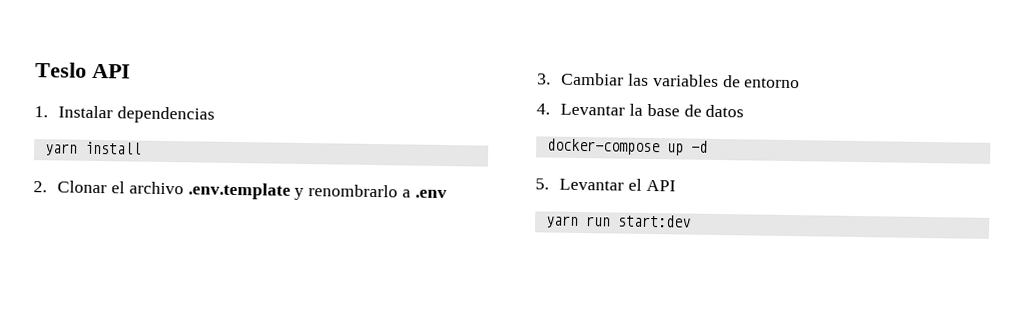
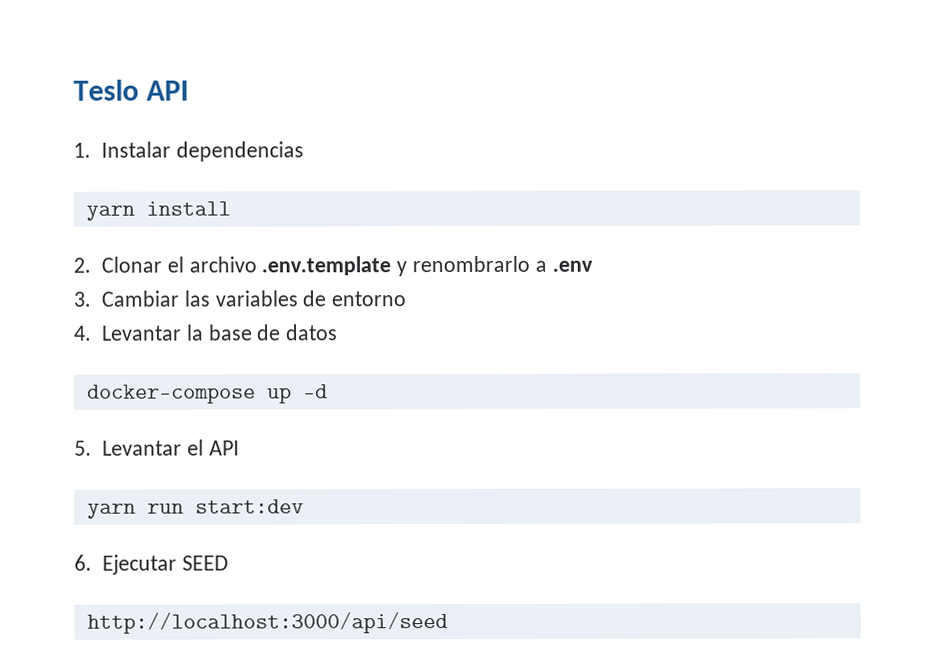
(691, 221) none -> [74,554,229,575] [86,612,448,634] // 6. Ejecutar SEED // http://localhost:3000/api/seed

